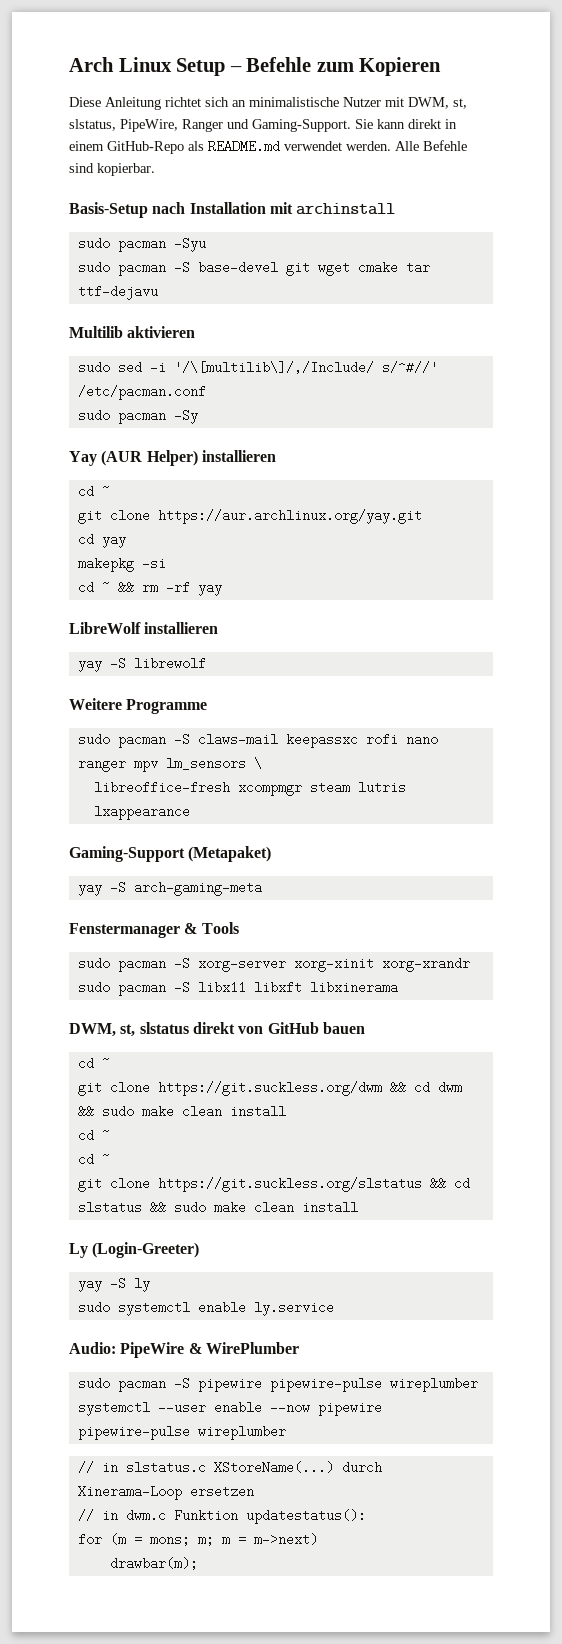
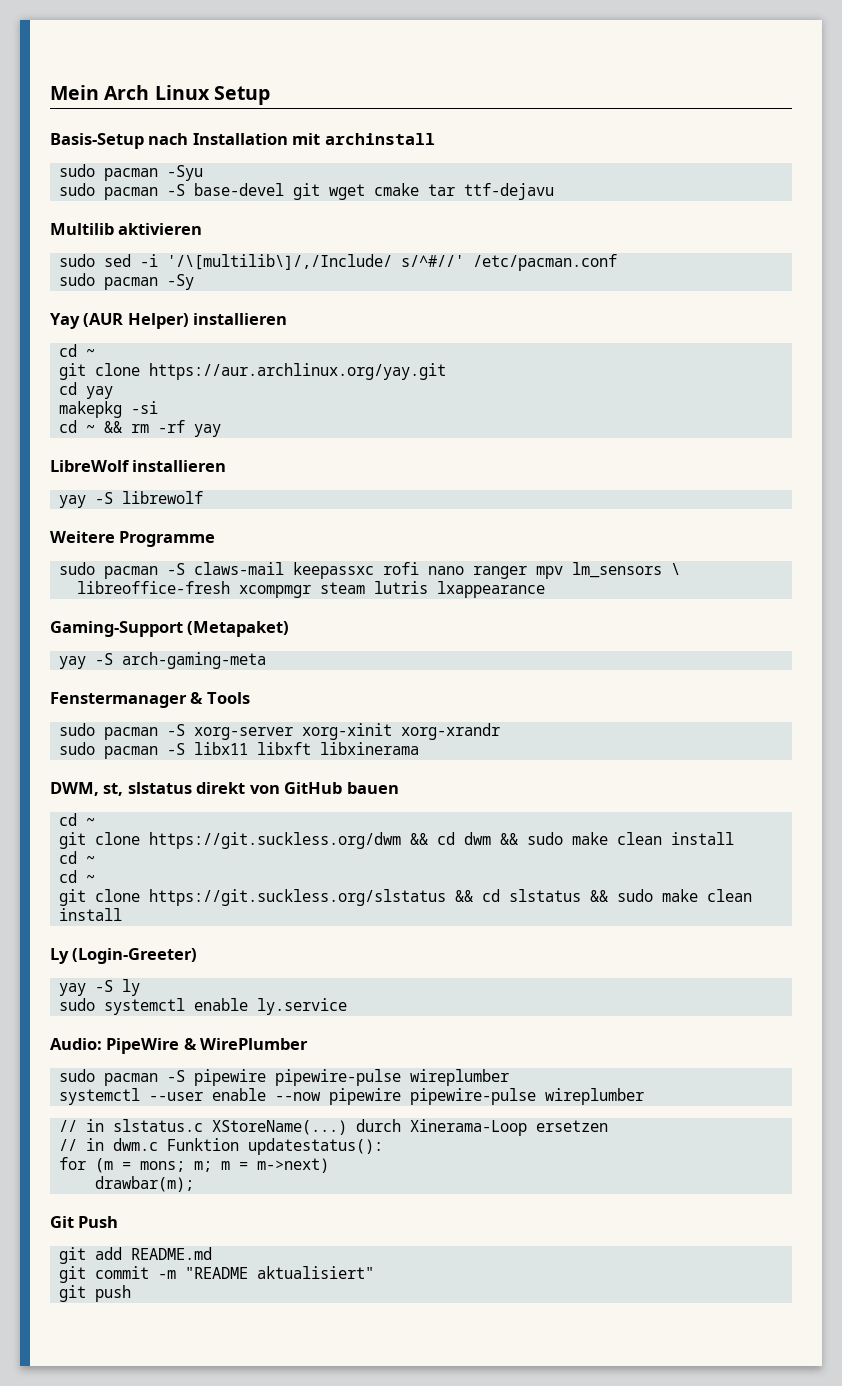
(69, 64) none -> [50,85,99,100] Mein
[229,57,442,76] [69,97,467,110] [69,119,457,132] [69,140,467,154] [69,163,155,176] – Befehle zum Kopieren // Diese Anleitung richtet sich an minimalistische Nutzer mit DWM, st, slstatus, PipeWire, Ranger und Gaming-Support. Sie kann direkt in einem GitHub-Repo als README.md verwendet werden. Alle Befehle sind kopierbar. -> (270, 95) none
(198, 1563) none -> [50,1216,119,1228] [59,1247,213,1264] [59,1266,375,1283] [59,1285,132,1302] // Git Push // git add README.md // git commit -m "README aktualisiert" // git push

